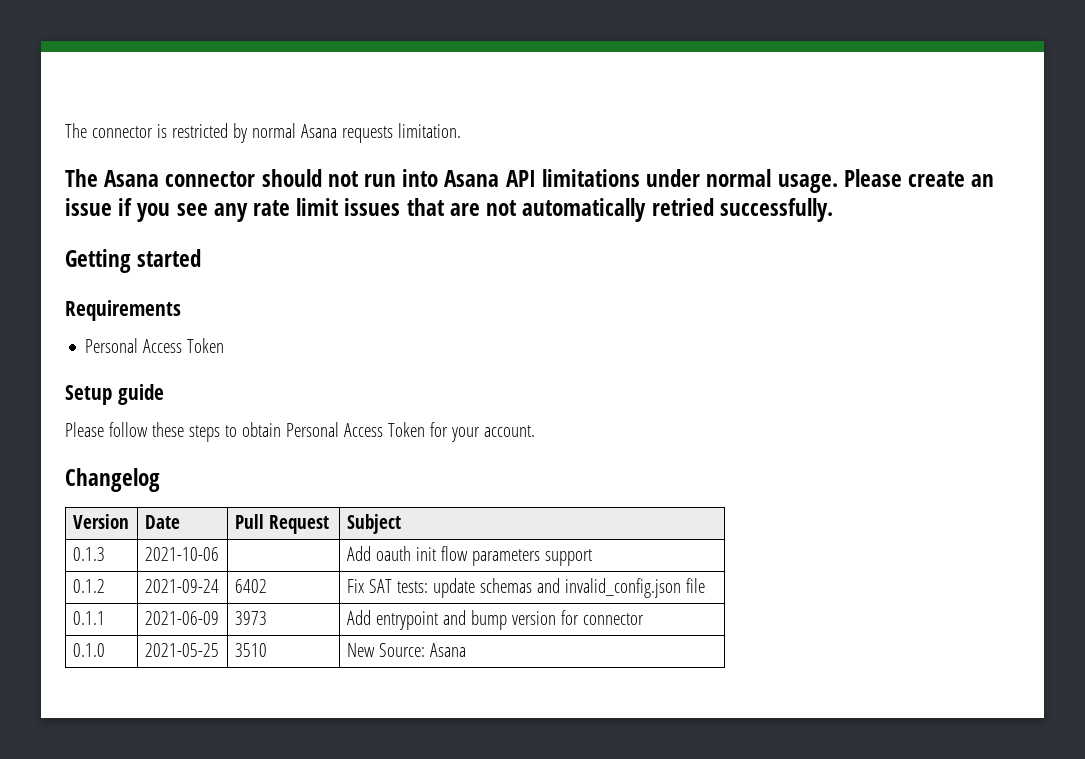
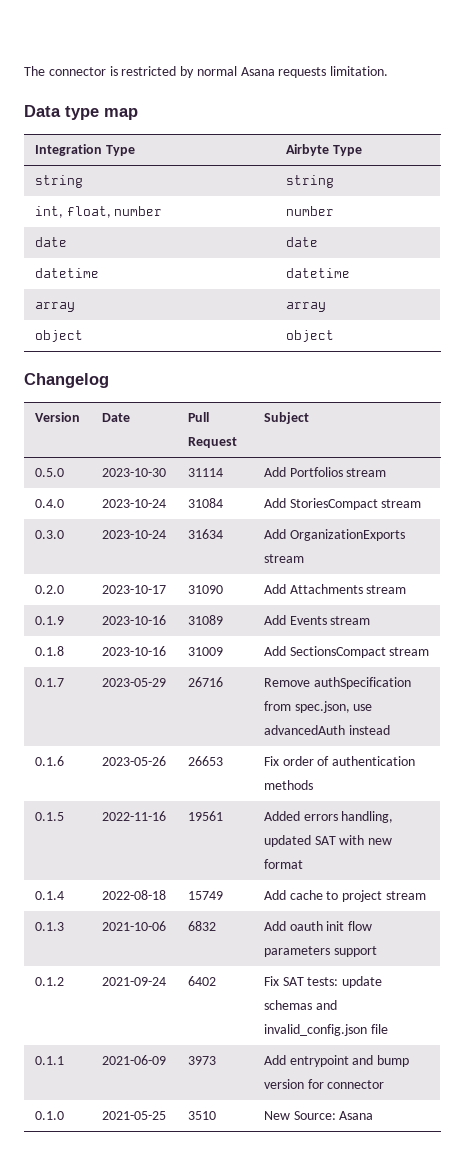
[65,169,995,193] [65,198,833,222] [65,249,202,273] [65,300,181,321] [85,338,225,353] [65,384,164,405] [65,422,535,442] The Asana connector should not run into Asana API limitations under normal usage. Please create an issue if you see any rate limit issues that are not automatically retried successfully. // Getting started // Requirements // Personal Access Token // Setup guide // Please follow these steps to obtain Personal Access Token for your account. -> [24,105,138,120] [34,144,135,156] [285,144,362,156] [34,175,83,188] [285,175,334,188] [34,206,163,218] [285,206,334,216] [34,237,67,247] [285,237,318,247] [34,268,99,278] [285,268,350,278] [34,302,75,312] [285,302,326,312] [34,330,83,342] [285,330,334,342] Data type map // Integration Type | Airbyte Type // string | string // int, float, number | number // date | date // datetime | datetime // array | array // object | object
(401, 524) none -> [34,468,64,477] [101,468,166,477] [187,468,223,477] [263,467,387,477] [34,499,64,508] [101,499,166,508] [187,498,223,508] [263,498,422,510] [34,530,64,539] [101,530,166,539] [187,529,223,539] [263,529,405,541] [263,554,304,563] [34,585,64,594] [101,585,166,594] [187,585,223,594] [263,584,407,594] [34,616,64,625] [101,615,166,625] [187,615,223,625] [263,615,371,625] [34,646,64,656] [101,646,166,656] [187,647,223,656] [263,646,430,658] [34,678,64,687] [101,678,166,687] [187,677,223,687] [263,677,411,689] [263,701,373,713] [263,725,390,735] [34,756,64,766] [101,756,166,766] [187,756,223,766] [263,756,416,766] [263,780,313,790] [34,812,64,821] [101,811,166,821] [187,811,223,821] [263,811,394,823] [263,835,393,847] [263,859,303,869] [34,891,64,900] [101,890,166,900] [187,891,223,900] [263,890,426,902] // 0.5.0 | 2023-10-30 | 31114 | Add Portfolios stream // 0.4.0 | 2023-10-24 | 31084 | Add StoriesCompact stream // 0.3.0 | 2023-10-24 | 31634 | Add OrganizationExports stream // 0.2.0 | 2023-10-17 | 31090 | Add Attachments stream // 0.1.9 | 2023-10-16 | 31089 | Add Events stream // 0.1.8 | 2023-10-16 | 31009 | Add SectionsCompact stream // 0.1.7 | 2023-05-29 | 26716 | Remove authSpecification from spec.json, use advancedAuth instead // 0.1.6 | 2023-05-26 | 26653 | Fix order of authentication methods // 0.1.5 | 2022-11-16 | 19561 | Added errors handling, updated SAT with new format // 0.1.4 | 2022-08-18 | 15749 | Add cache to project stream
(219, 554) none -> [187,921,216,931] 6832

